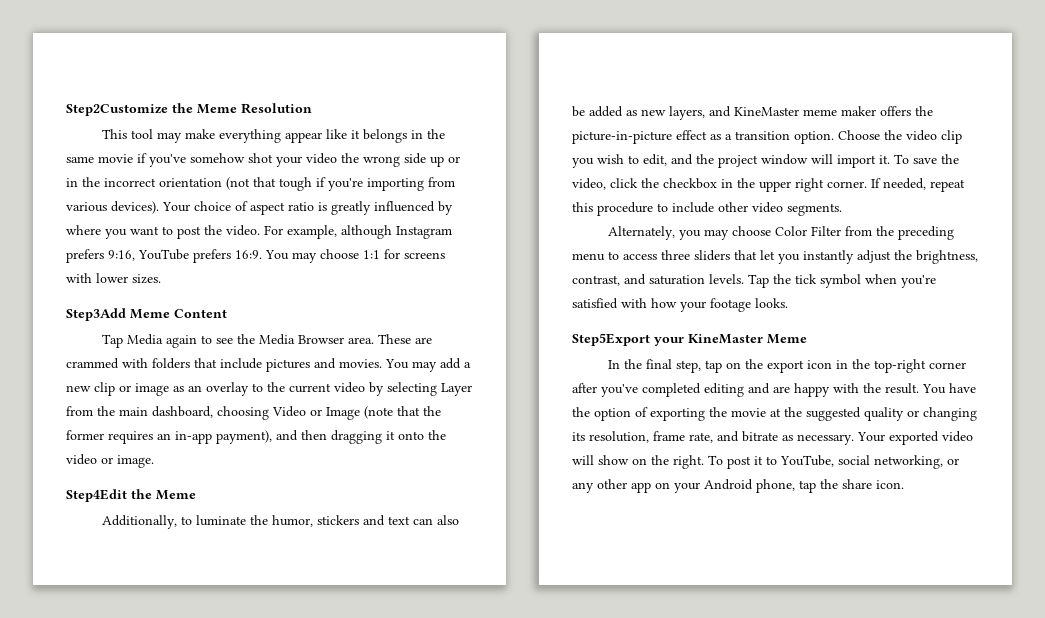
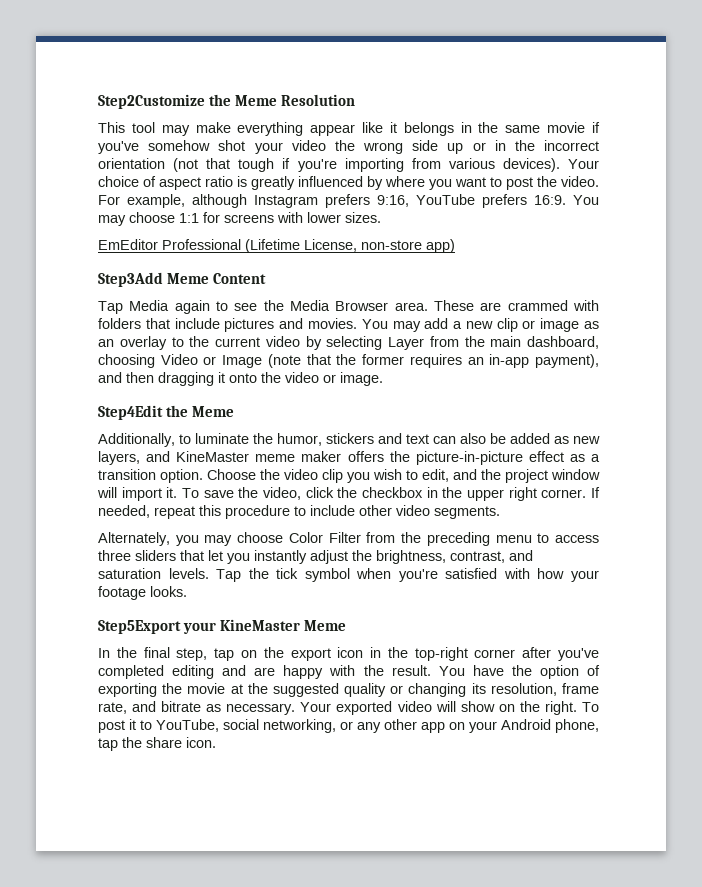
(161, 279) none -> [98,239,455,253] // EmEditor Professional (Lifetime License, non-store app)

